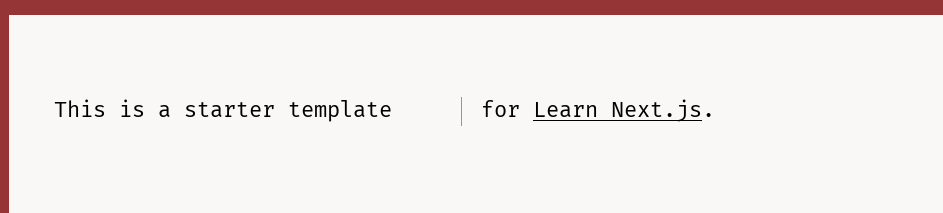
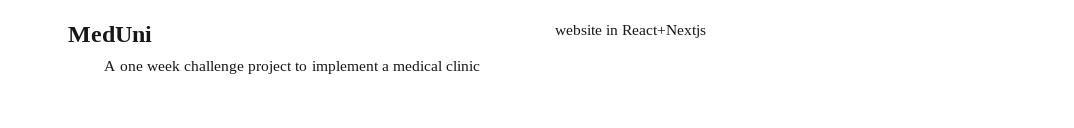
[54,99,715,122] This is a starter template for Learn Next.js. -> [68,26,152,42] [104,61,481,74] [555,25,707,38] MedUni // A one week challenge project to implement a medical clinic website in React+Nextjs

